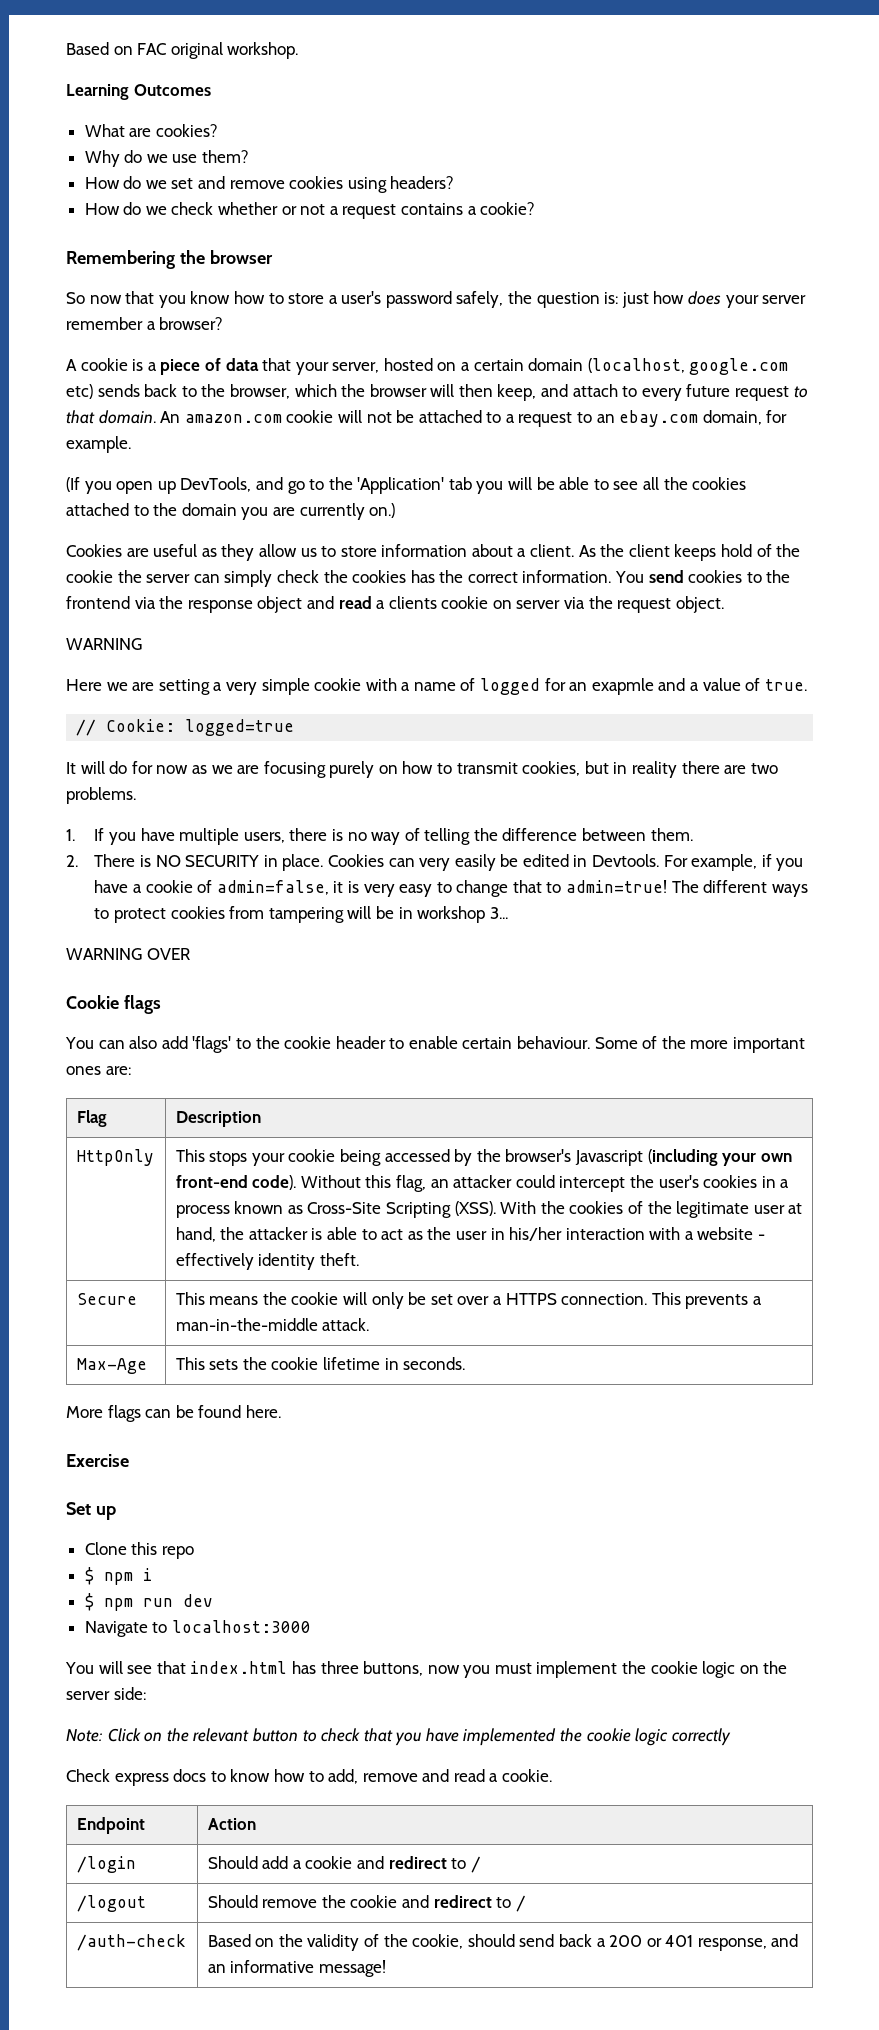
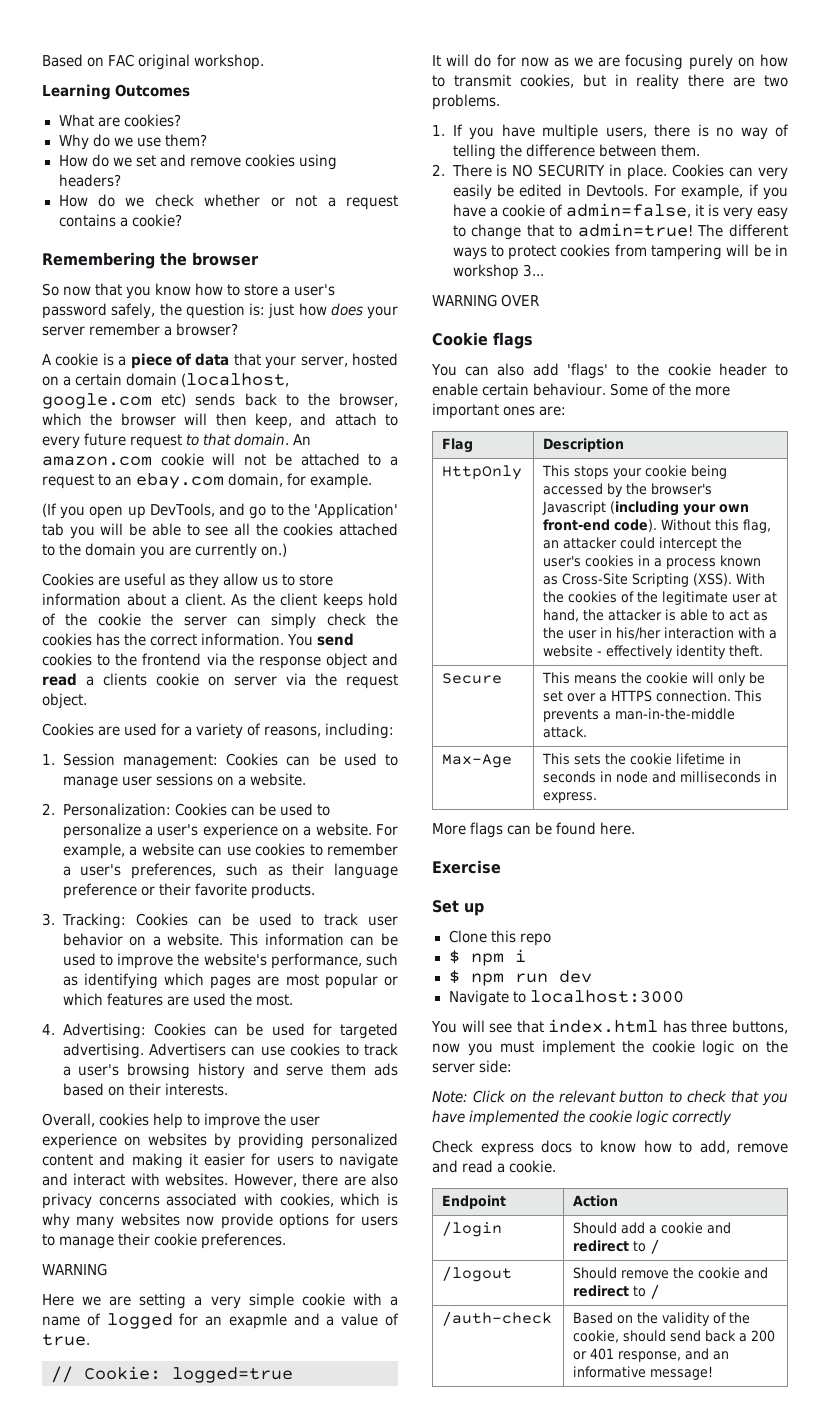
(724, 604) none -> [42,723,395,739] [42,753,398,769] [62,773,306,789] [42,803,330,816] [62,823,398,839] [62,843,398,859] [62,863,398,879] [62,883,315,899] [42,913,399,929] [62,933,398,946] [62,953,398,969] [62,973,399,989] [62,993,293,1006] [42,1023,398,1039] [62,1043,398,1059] [62,1063,398,1079] [62,1083,228,1096] [42,1113,321,1129] [42,1133,398,1149] [42,1153,398,1169] [42,1173,399,1187] [42,1193,398,1209] [42,1213,399,1229] [42,1233,287,1249] // Cookies are used for a variety of reasons, including: // 1. Session management: Cookies can be used to manage user sessions on a website. // 2. Personalization: Cookies can be used to personalize a user's experience on a website. For example, a website can use cookies to remember a user's preferences, such as their language preference or their favorite products. // 3. Tracking: Cookies can be used to track user behavior on a website. This information can be used to improve the website's performance, such as identifying which pages are most popular or which features are used the most. // 4. Advertising: Cookies can be used for targeted advertising. Advertisers can use cookies to track a user's browsing history and serve them ads based on their interests. // Overall, cookies help to improve the user experience on websites by providing personalized content and making it easier for users to navigate and interact with websites. However, there are also privacy concerns associated with cookies, which is why many websites now provide options for users to manage their cookie preferences.
[403,1357,466,1370] seconds. -> [543,771,778,783] [543,792,598,803] seconds in node and milliseconds in express.

